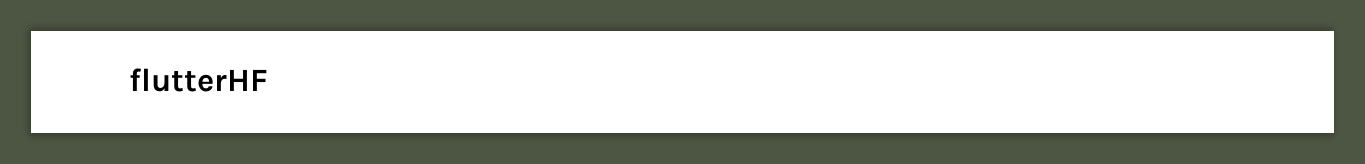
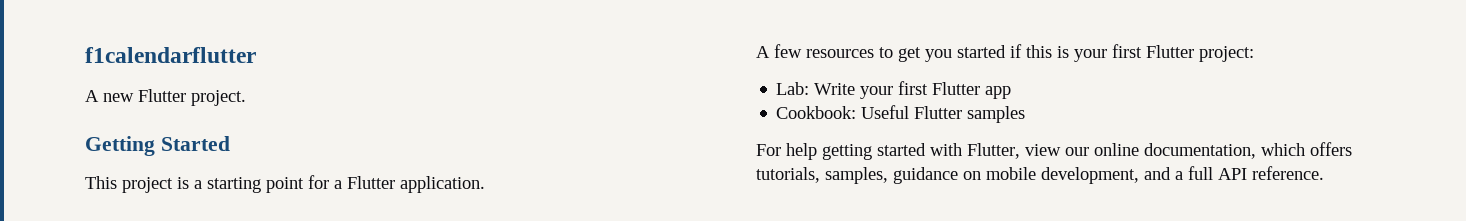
[129,68,268,92] flutterHF -> [85,47,256,63] [85,89,246,106] [85,136,230,156] [85,175,485,193] [756,44,1254,62] [776,81,1012,99] [776,105,1026,123] [756,142,1352,160] [756,166,1324,184] f1calendarflutter // A new Flutter project. // Getting Started // This project is a starting point for a Flutter application. // A few resources to get you started if this is your first Flutter project: // Lab: Write your first Flutter app // Cookbook: Useful Flutter samples // For help getting started with Flutter, view our online documentation, which offers tutorials, samples, guidance on mobile development, and a full API reference.

